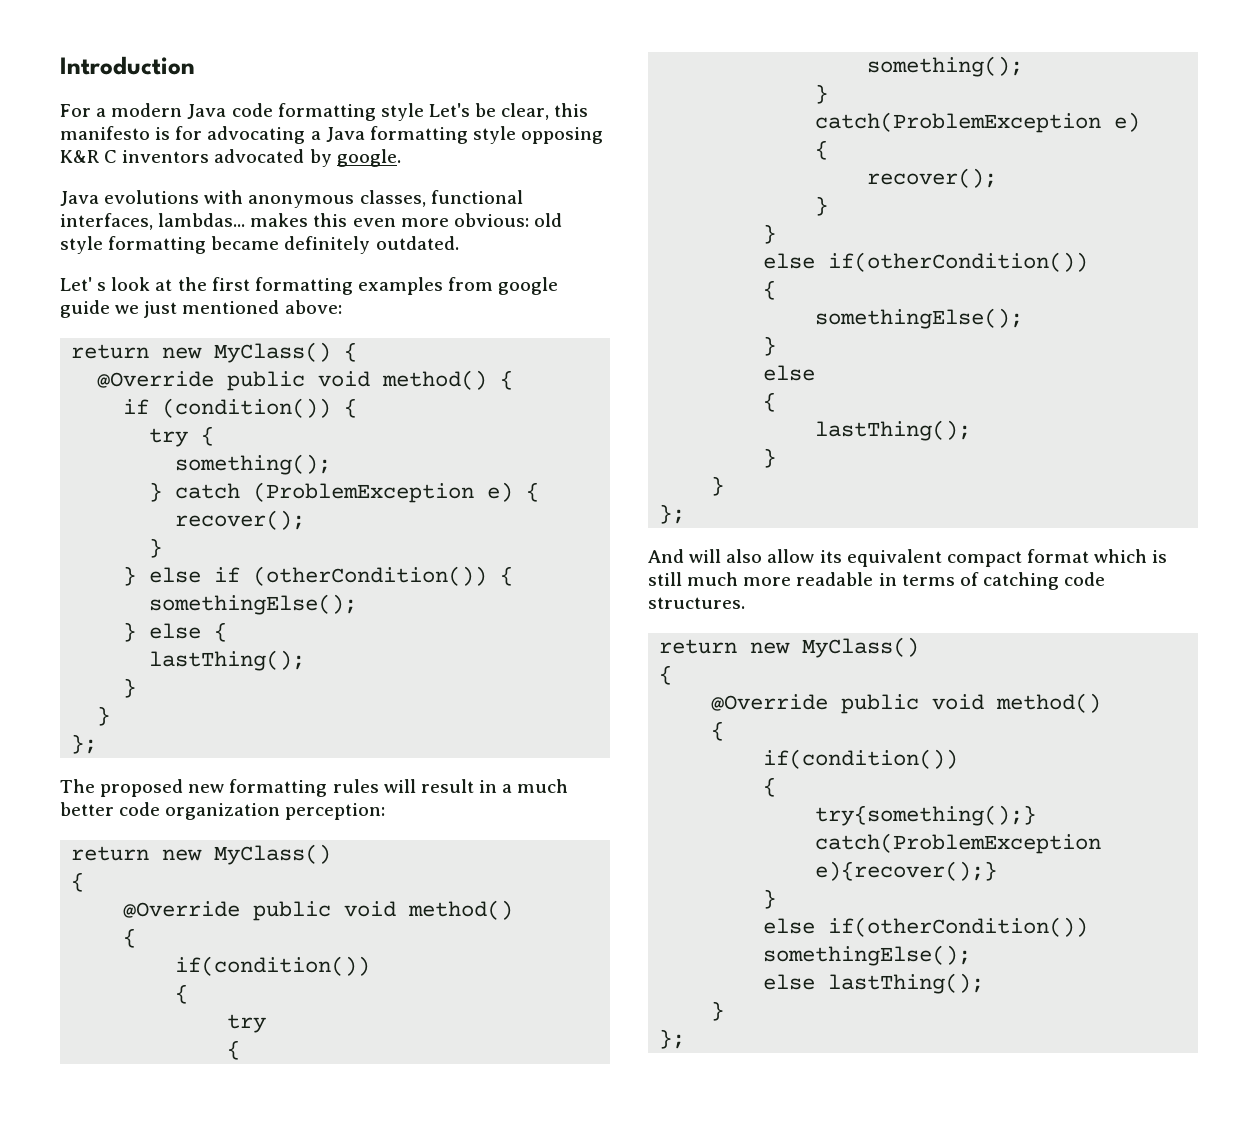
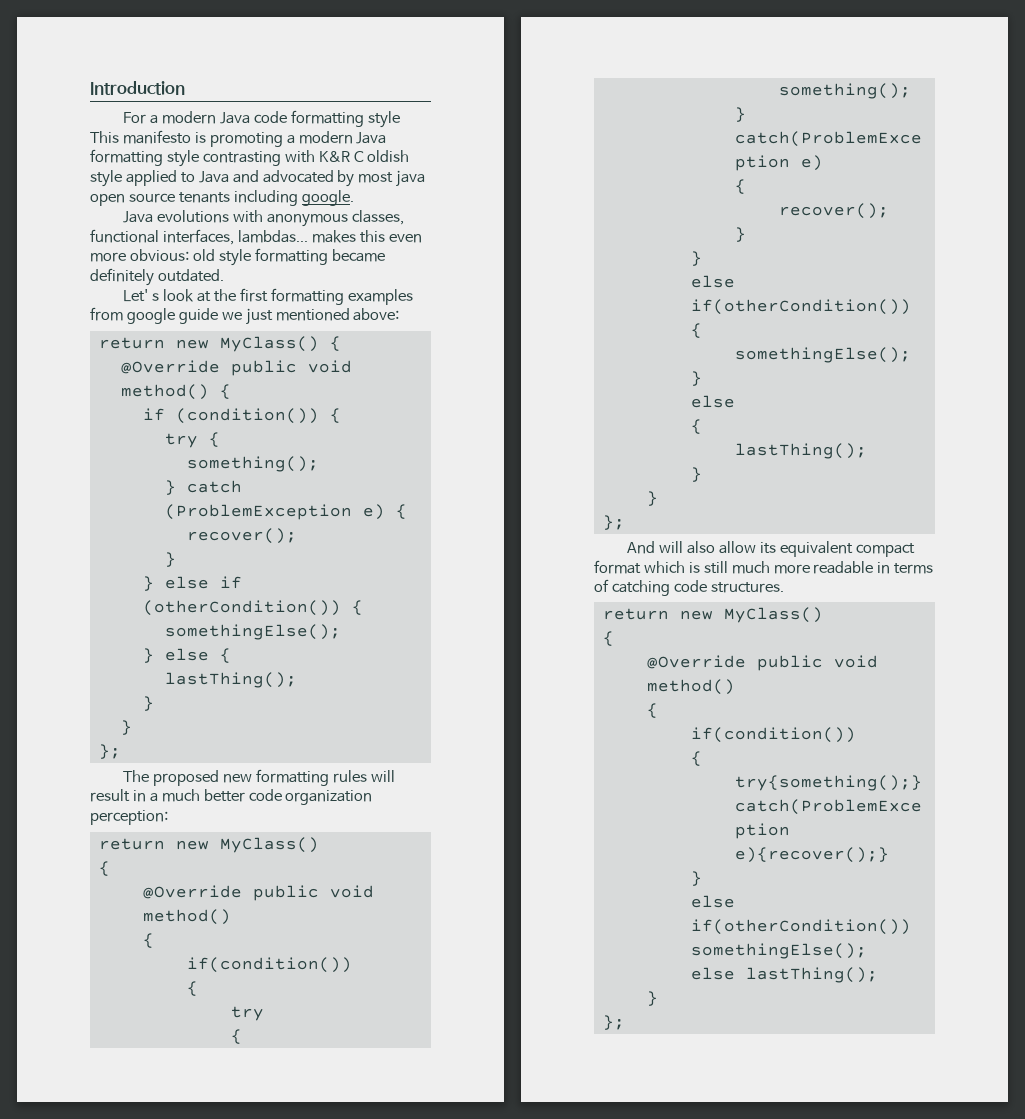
[428,103,589,120] [60,126,604,144] [60,149,332,167] Let's be clear, this manifesto is for advocating a Java formatting style opposing K&R C inventors advocated by -> [90,130,387,147] [90,149,410,167] [90,170,426,187] [90,190,298,206] This manifesto is promoting a modern Java formatting style contrasting with K&R C oldish style applied to Java and advocated by most java open source tenants including

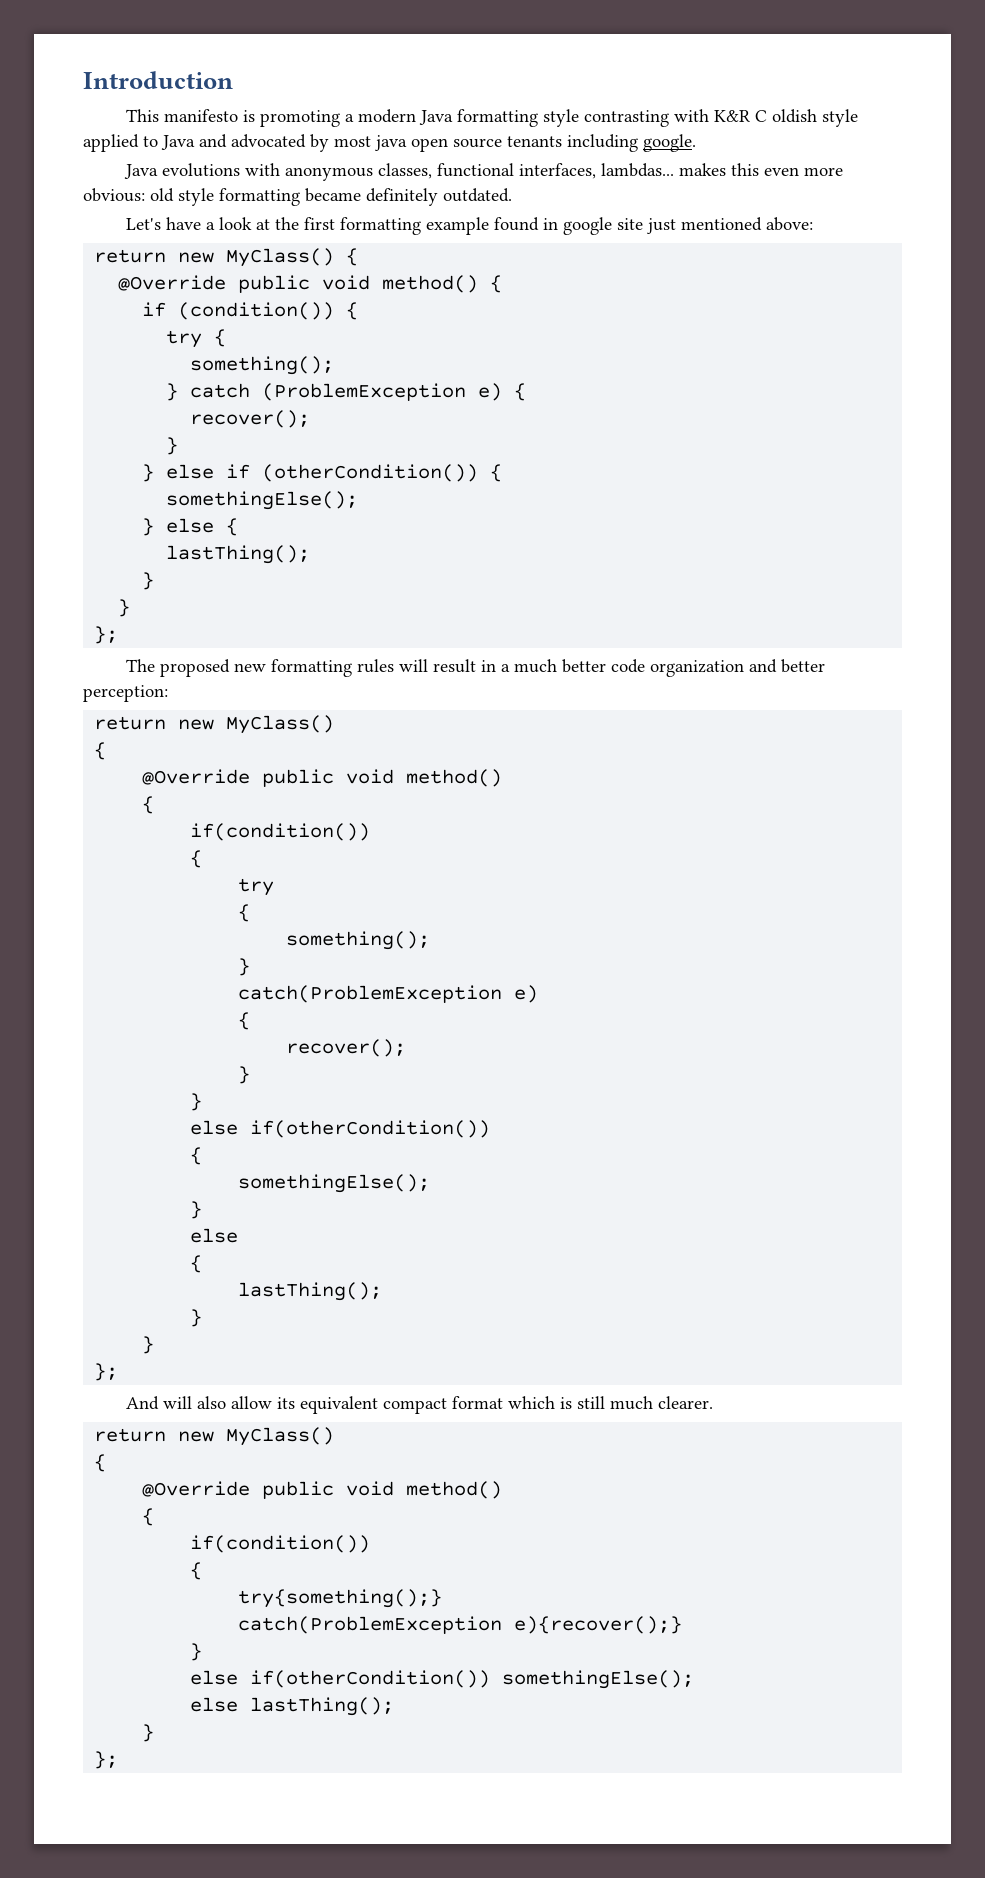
[123,110,400,128] For a modern Java code formatting style -> (233, 80) none
[123,289,160,302] Let' s -> [125,217,215,230] Let's have a
[347,289,413,305] [90,307,242,324] examples from google guide we -> [425,217,643,235] example found in google site
(373, 797) none -> [748,659,825,673] and better
[773,561,934,574] [594,579,784,596] more readable in terms of catching code structures. -> [657,1396,713,1409] clearer.

